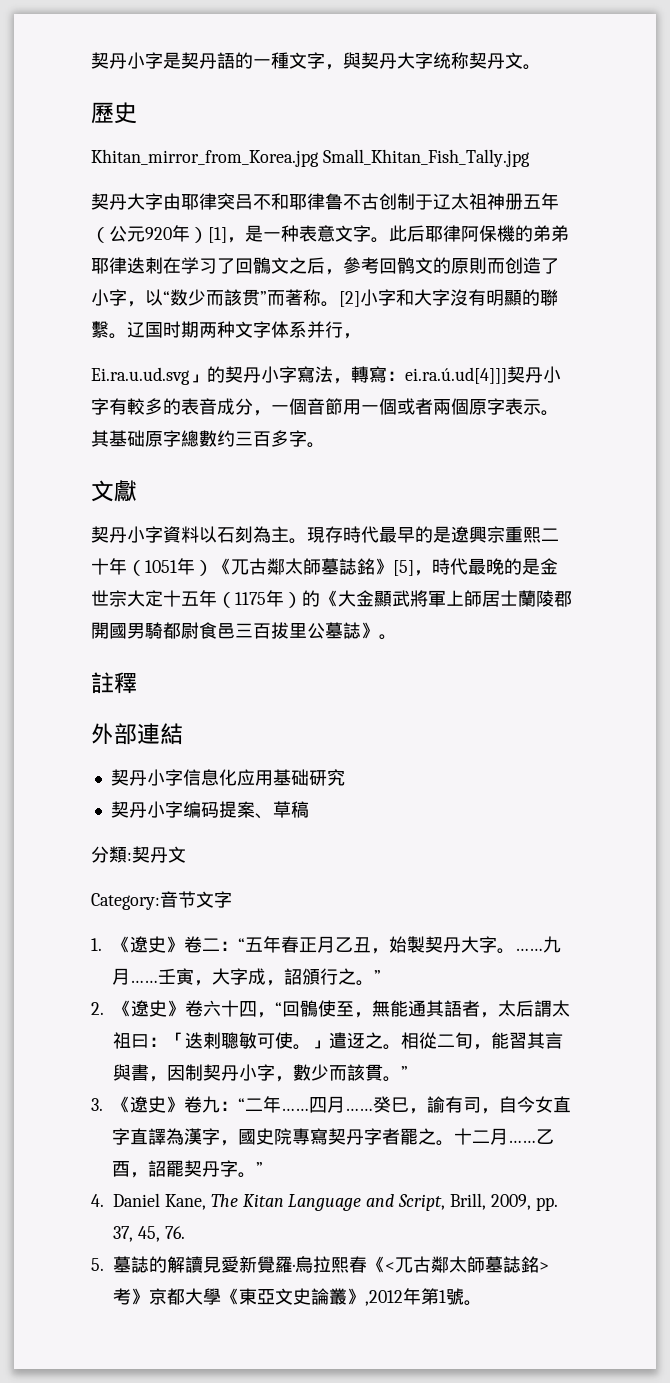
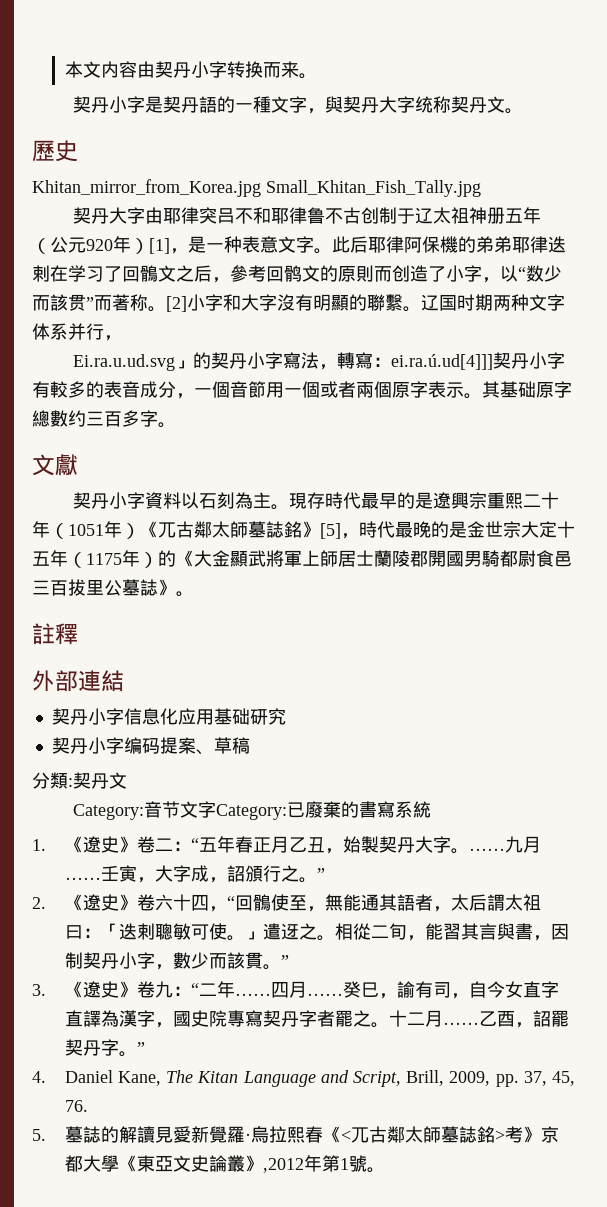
(91, 60) none -> [64,61,317,79] 本文内容由契丹小字转换而来。 //
(232, 899) none -> [216,801,432,820] Category:已廢棄的書寫系統

